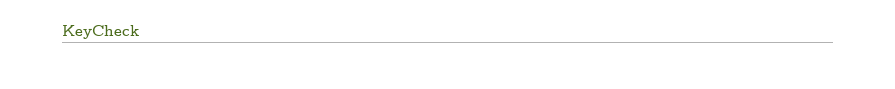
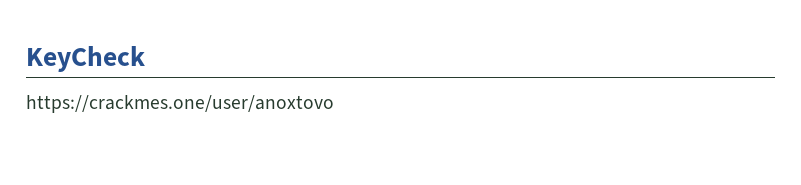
(139, 32) none -> [26,95,334,113] // https://crackmes.one/user/anoxtovo

